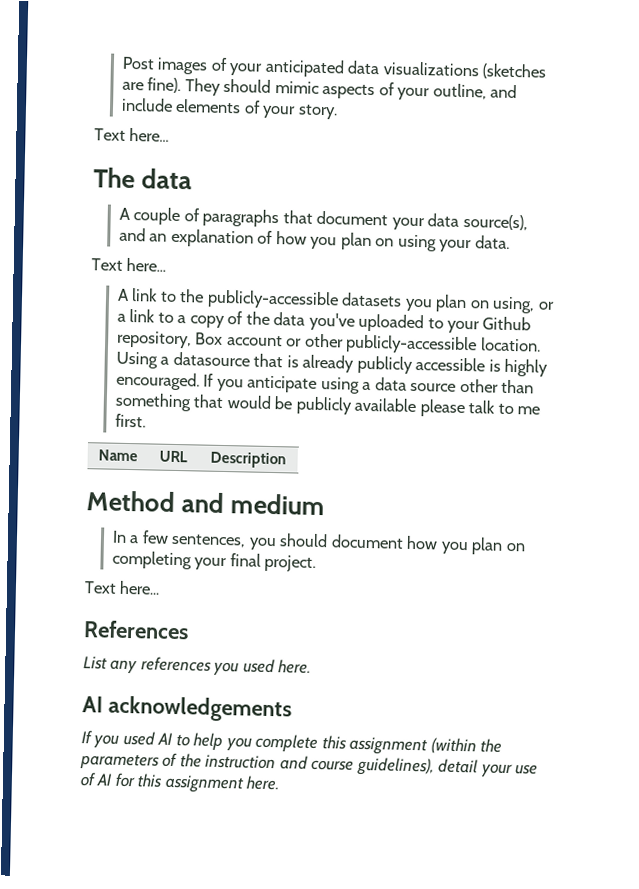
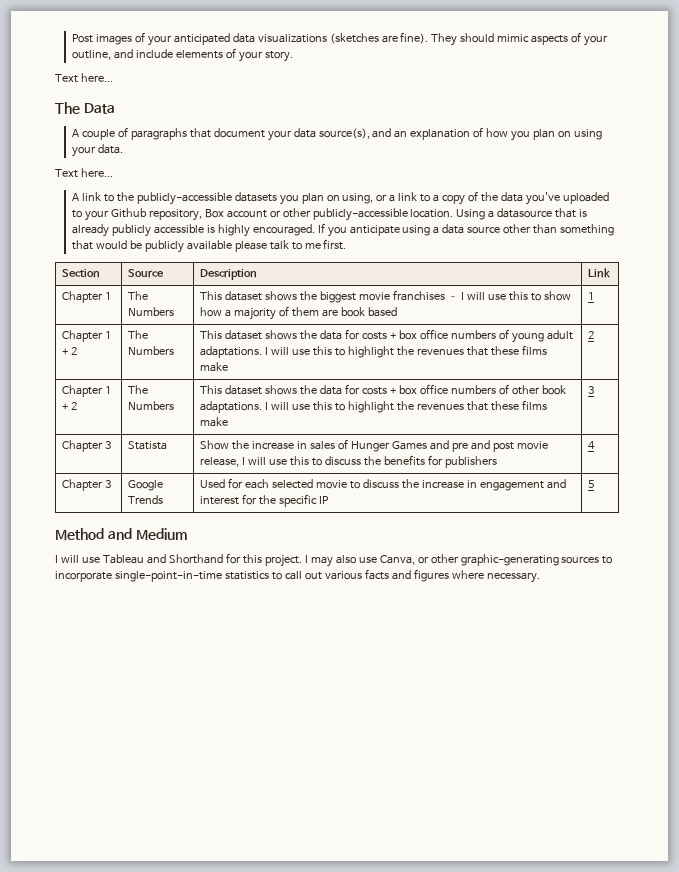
[141,168,193,190] data -> [83,103,115,114] Data
[97,449,138,462] [158,450,188,463] Name | URL -> [61,269,100,278] [127,269,164,278] Section | Source
[86,490,326,516] [111,530,525,555] [111,550,317,572] [84,580,161,595] [83,620,189,640] [83,656,312,676] [82,695,292,723] [81,730,503,756] [80,752,539,778] [80,772,281,794] // Method and medium // In a few sentences, you should document how you plan on completing your final project. // Text here... // References // List any references you used here. // AI acknowledgements // If you used AI to help you complete this assignment (within the parameters of the instruction and course guidelines), detail your use of AI for this assignment here. -> [587,268,611,278] [61,291,111,303] [127,291,148,300] [127,307,174,316] [199,290,571,303] [199,306,397,320] [587,292,594,300] [61,330,111,342] [61,347,77,355] [127,330,148,339] [127,346,174,355] [199,329,573,343] [199,345,547,358] [199,362,228,372] [587,331,594,339] [61,385,111,397] [61,402,77,410] [127,385,148,394] [127,401,174,410] [199,384,566,395] [199,400,547,413] [199,417,228,427] [587,386,594,394] [61,440,111,452] [127,441,167,450] [199,439,548,452] [199,455,497,468] [587,441,595,449] [61,479,111,491] [127,480,163,491] [127,495,163,504] [199,478,566,491] [199,494,329,507] [587,480,594,488] [55,528,187,540] [55,553,613,567] [55,569,540,583] | Link // Chapter 1 | The Numbers | This dataset shows the biggest movie franchises – I will use this to show how a majority of them are book based | 1 // Chapter 1 + 2 | The Numbers | This dataset shows the data for costs + box office numbers of young adult adaptations. I will use this to highlight the revenues that these films make | 2 // Chapter 1 + 2 | The Numbers | This dataset shows the data for costs + box office numbers of other book adaptations. I will use this to highlight the revenues that these films make | 3 // Chapter 3 | Statista | Show the increase in sales of Hunger Games and pre and post movie release, I will use this to discuss the benefits for publishers | 4 // Chapter 3 | Google Trends | Used for each selected movie to discuss the increase in engagement and interest for the specific IP | 5 // Method and Medium // I will use Tableau and Shorthand for this project. I may also use Canva, or other graphic-generating sources to incorporate single-point-in-time statistics to call out various facts and figures where necessary.

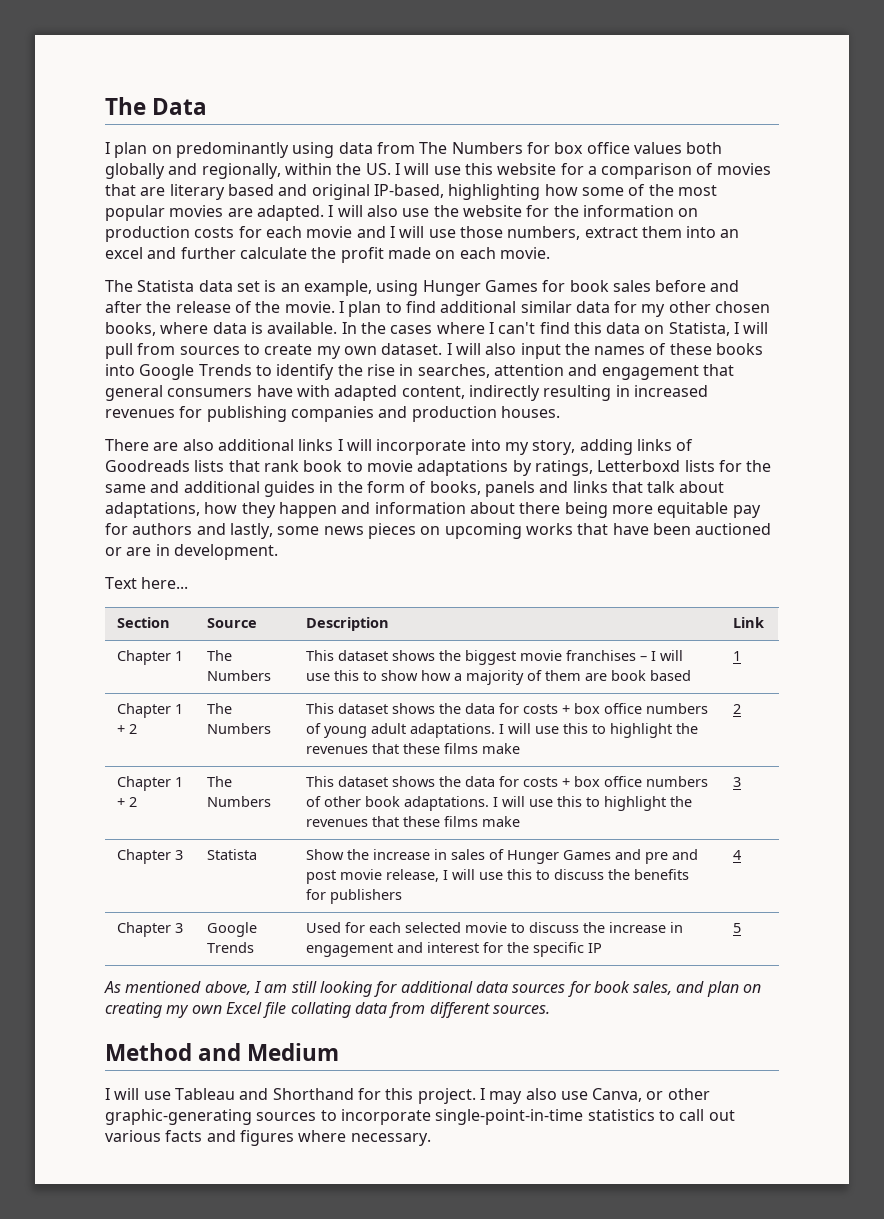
[71,32,609,46] [71,48,293,62] [55,73,113,83] [55,102,115,114] [71,127,603,141] [71,144,123,157] [55,168,113,178] [71,191,610,205] [71,208,588,221] [71,223,615,237] [71,239,347,253] Post images of your anticipated data visualizations (sketches are fine). They should mimic aspects of your outline, and include elements of your story. // Text here... // The Data // A couple of paragraphs that document your data source(s), and an explanation of how you plan on using your data. // Text here... // A link to the publicly-accessible datasets you plan on using, or a link to a copy of the data you've uploaded to your Github repository, Box account or other publicly-accessible location. Using a datasource that is already publicly accessible is highly encouraged. If you anticipate using a data source other than something that would be publicly available please talk to me first. -> [105,97,208,115] [105,142,723,158] [105,163,771,179] [105,184,717,200] [105,205,699,221] [105,226,740,242] [105,247,550,263] [105,280,740,296] [105,301,771,317] [105,322,769,336] [105,343,764,359] [105,364,734,380] [105,385,708,401] [105,406,560,422] [105,439,694,455] [105,460,772,476] [105,481,725,497] [105,502,761,518] [105,523,772,539] [105,544,278,560] [105,577,189,589] The Data // I plan on predominantly using data from The Numbers for box office values both globally and regionally, within the US. I will use this website for a comparison of movies that are literary based and original IP-based, highlighting how some of the most popular movies are adapted. I will also use the website for the information on production costs for each movie and I will use those numbers, extract them into an excel and further calculate the profit made on each movie. // The Statista data set is an example, using Hunger Games for book sales before and after the release of the movie. I plan to find additional similar data for my other chosen books, where data is available. In the cases where I can't find this data on Statista, I will pull from sources to create my own dataset. I will also input the names of these books into Google Trends to identify the rise in searches, attention and engagement that general consumers have with adapted content, indirectly resulting in increased revenues for publishing companies and production houses. // There are also additional links I will incorporate into my story, adding links of Goodreads lists that rank book to movie adaptations by ratings, Letterboxd lists for the same and additional guides in the form of books, panels and links that talk about adaptations, how they happen and information about there being more equitable pay for authors and lastly, some news pieces on upcoming works that have been auctioned or are in development. // Text here...
(594, 484) none -> [104,981,762,997] [105,1002,550,1018] // As mentioned above, I am still looking for additional data sources for book sales, and plan on creating my own Excel file collating data from different sources.

